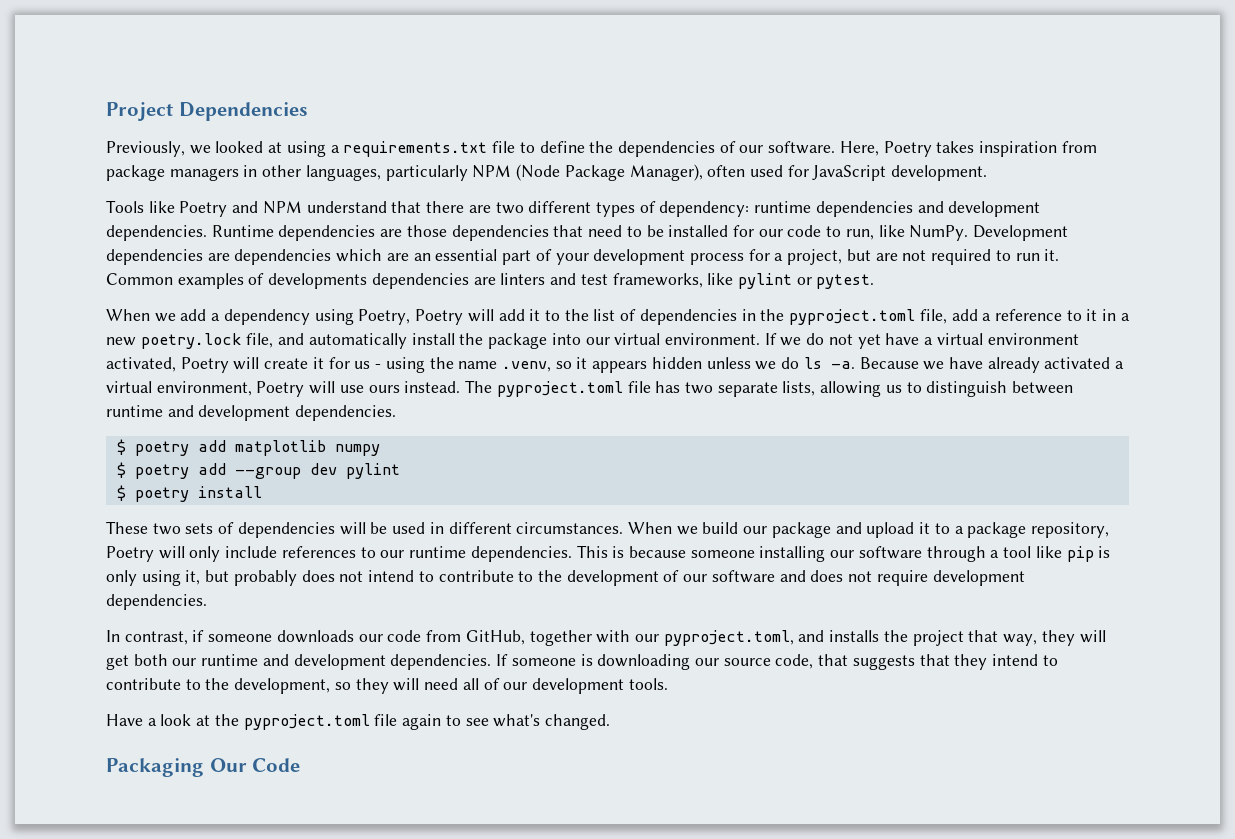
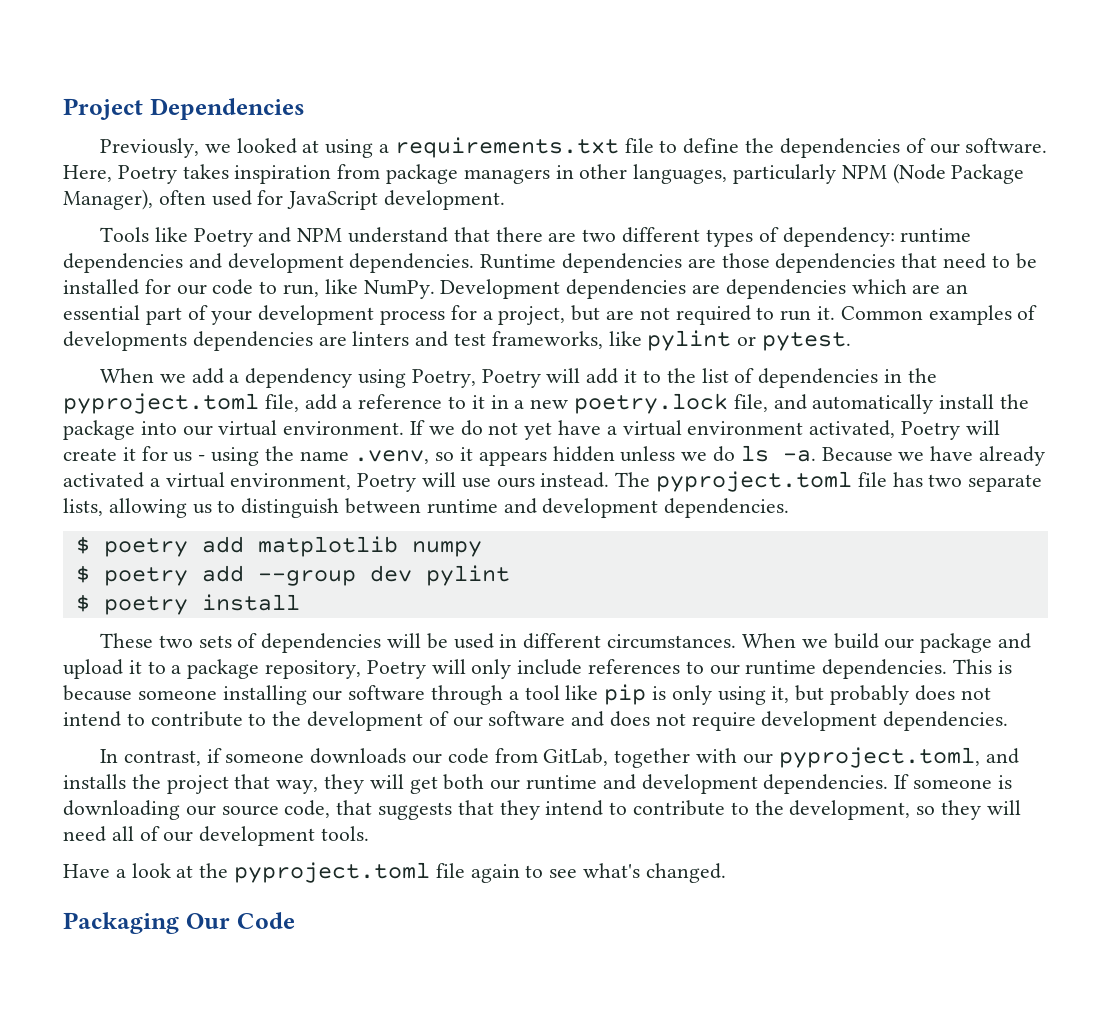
[465,630,525,645] GitHub, -> [543,748,609,766] GitLab,

